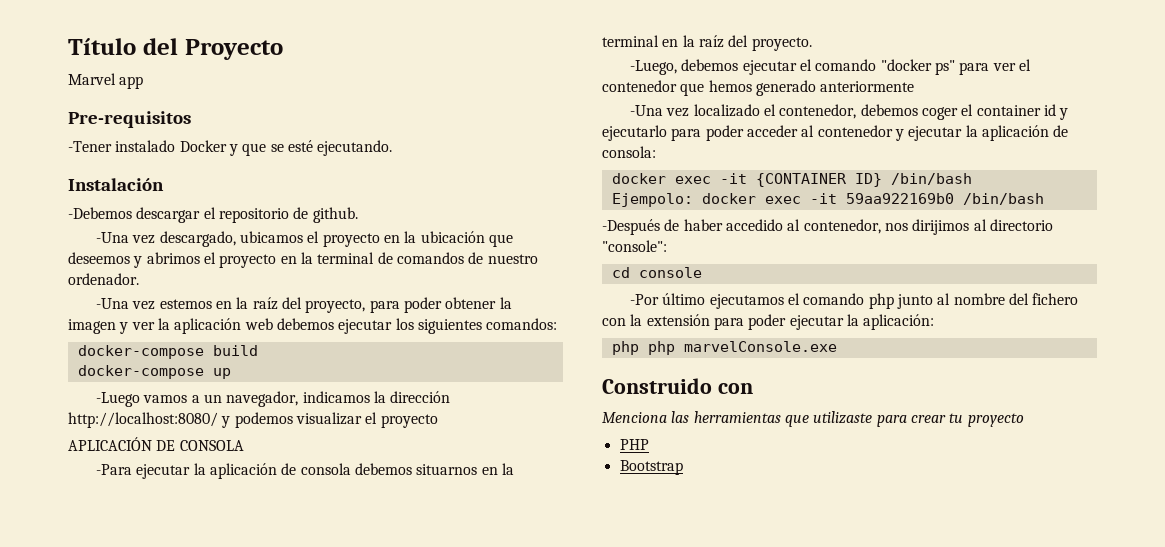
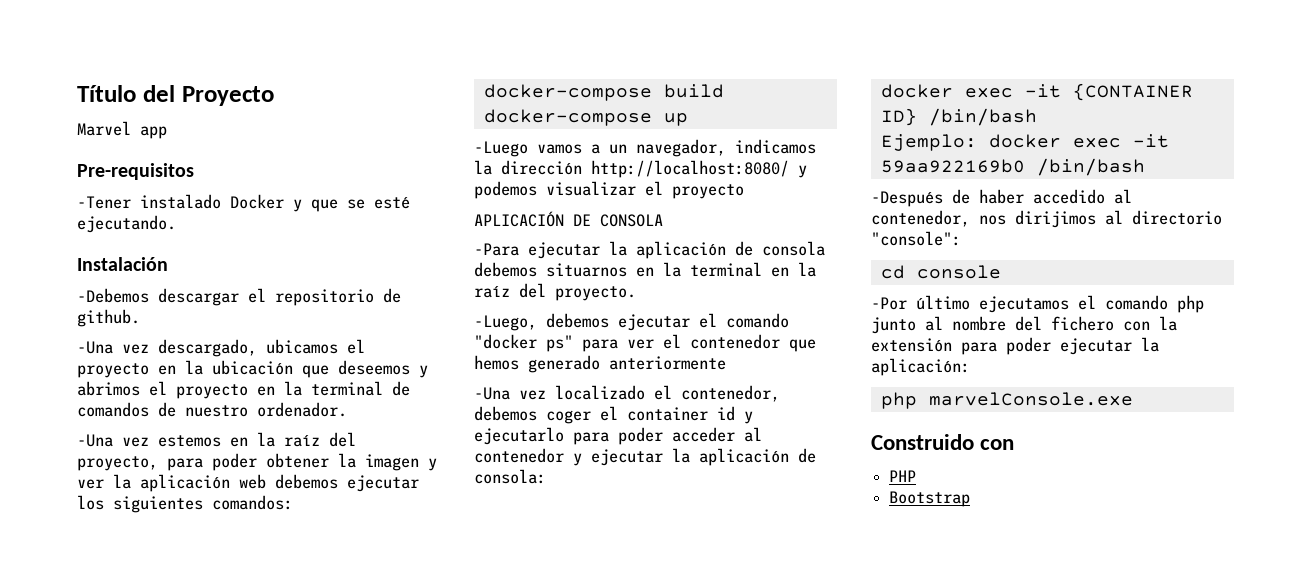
[611,193,693,207] Ejempolo: -> [880,134,977,151] Ejemplo:
[647,341,675,355] php -> (917, 400) none
[602,411,1024,427] // Menciona las herramientas que utilizaste para crear tu proyecto -> (1015, 444) none

